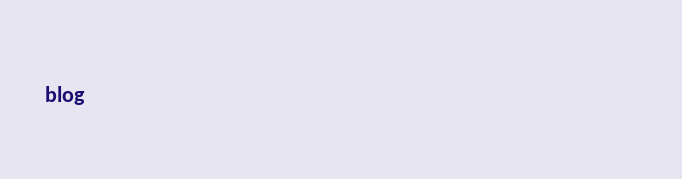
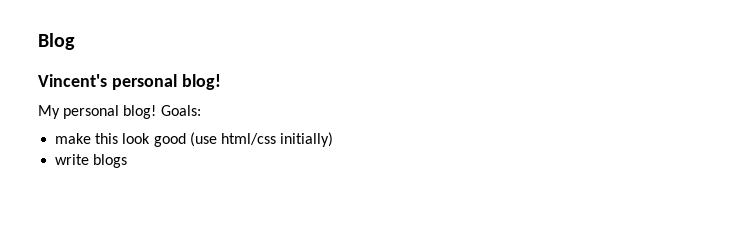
[45,86,85,105] blog -> [38,33,75,50] [38,74,221,90] [38,105,201,119] [55,132,334,147] [55,154,128,168] Blog // Vincent's personal blog! // My personal blog! Goals: // make this look good (use html/css initially) // write blogs

